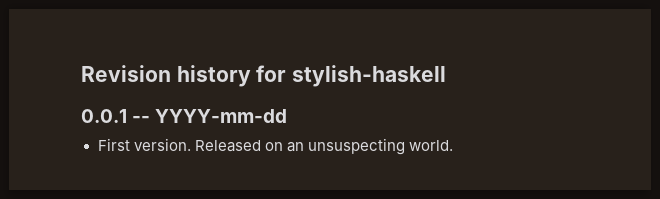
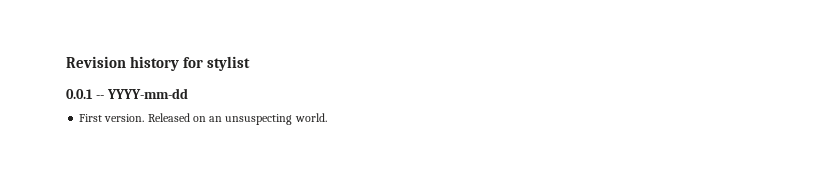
[292,65,447,87] stylish-haskell -> [207,56,251,71] stylist

